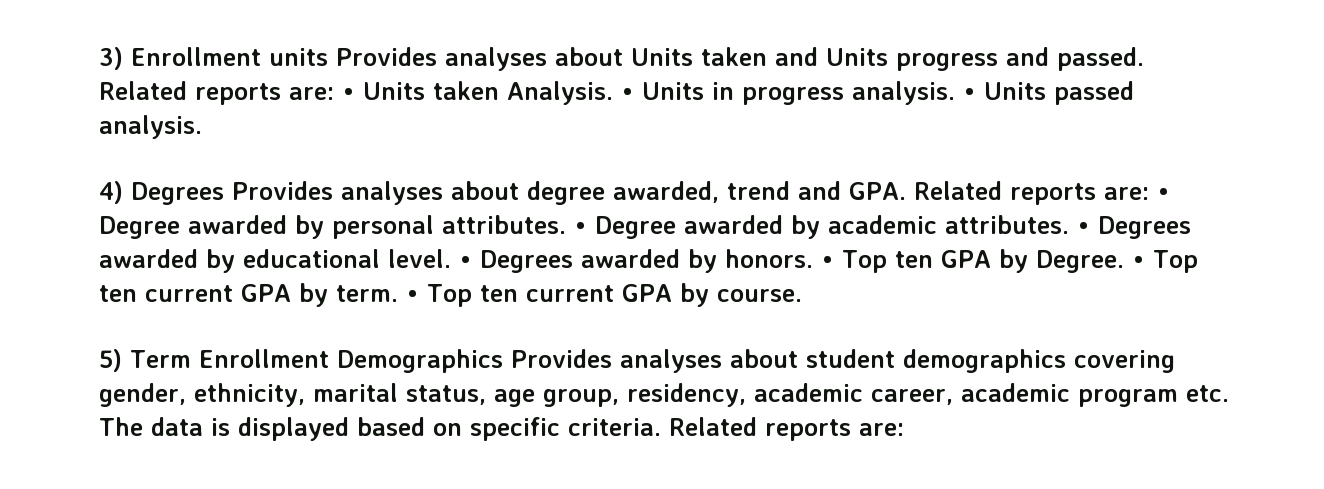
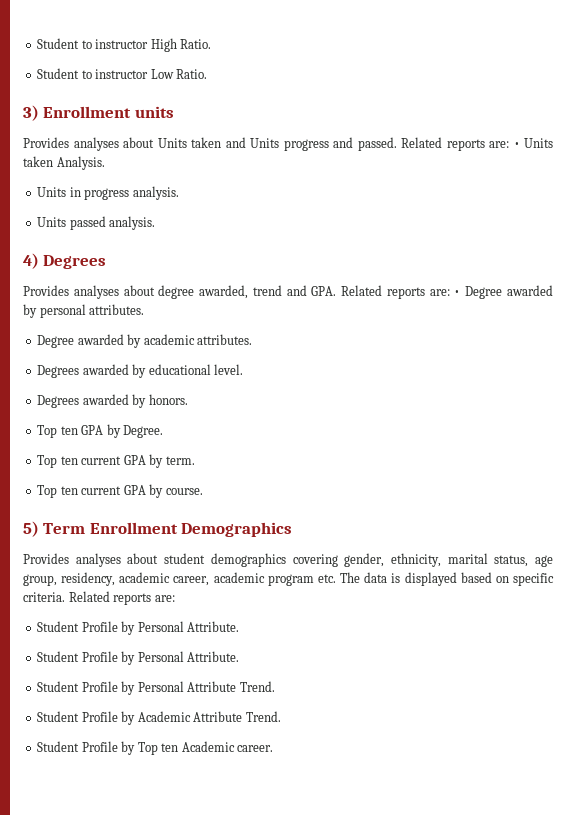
(99, 58) none -> [37,38,212,52] [37,68,208,79] Student to instructor High Ratio. // Student to instructor Low Ratio. //
(328, 57) none -> (174, 112) //
[621,88,634,100] • -> (105, 163) //
[963,88,976,100] • -> (179, 193) //
(224, 193) none -> (107, 262) //
[574,222,587,234] • -> (145, 309) //
[1077,222,1090,234] • -> (253, 339) //
[459,256,472,268] • -> (244, 369) //
[821,256,834,268] • -> (188, 399) //
[1131,256,1145,268] • -> (164, 431) //
[405,290,419,302] • -> (195, 460) //
(503, 361) none -> (293, 529) //
(904, 429) none -> [37,621,240,635] [37,651,240,665] [37,681,275,695] [37,711,281,725] [37,741,274,755] // Student Profile by Personal Attribute. // Student Profile by Personal Attribute. // Student Profile by Personal Attribute Trend. // Student Profile by Academic Attribute Trend. // Student Profile by Top ten Academic career.

